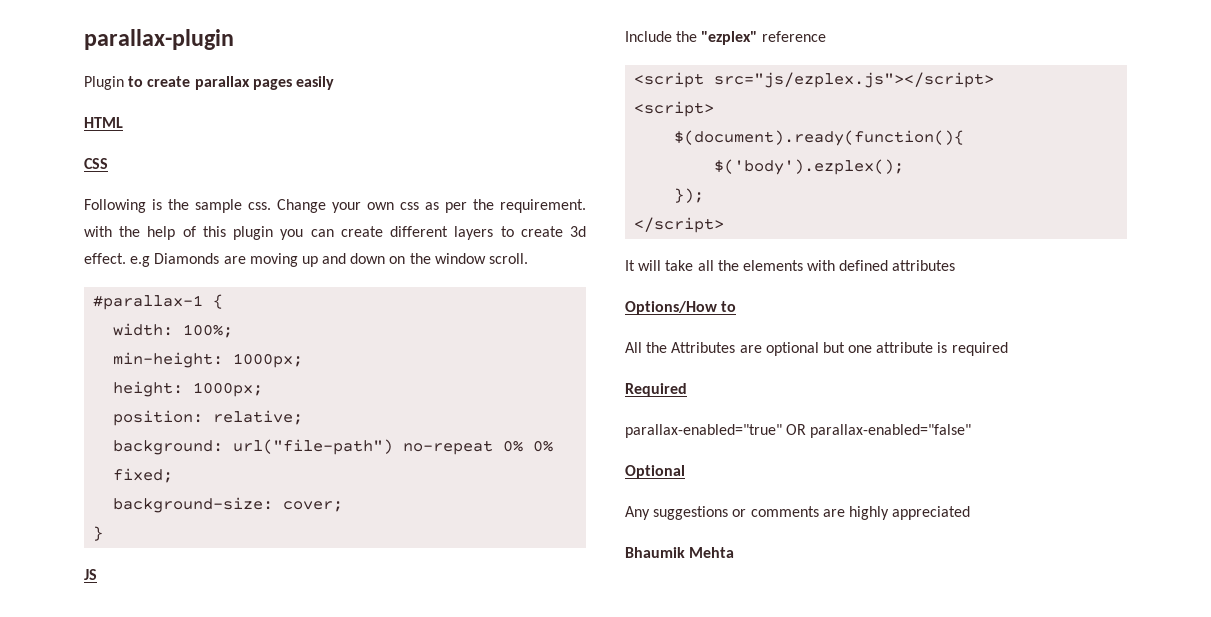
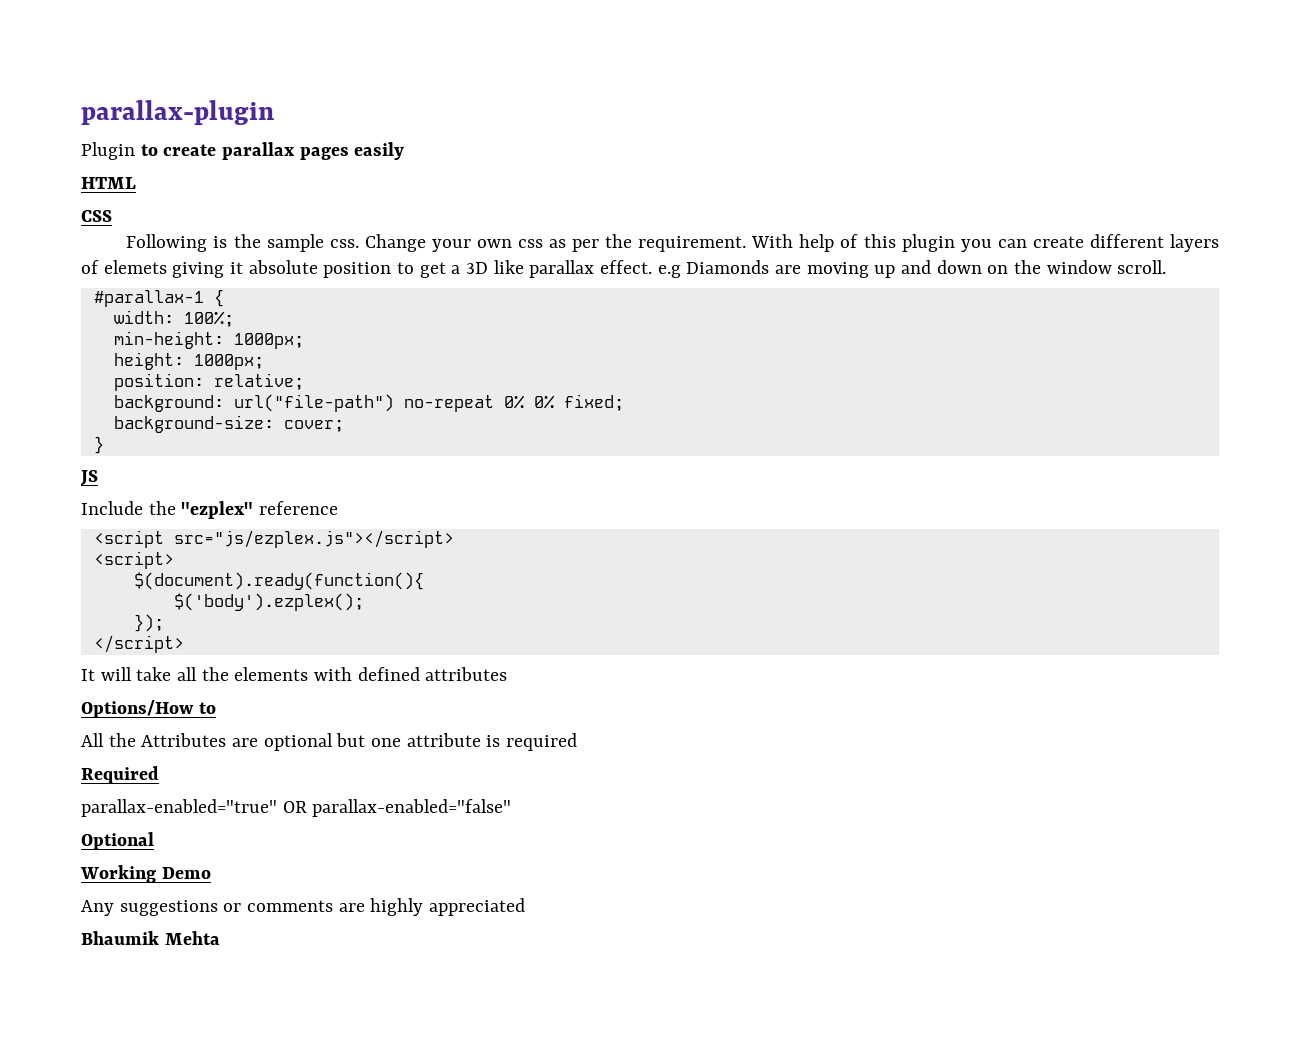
[84,226,141,237] with the -> [751,234,794,248] With
[500,226,586,237] to create 3d -> [81,260,595,278] of elemets giving it absolute position to get a 3D like parallax
(685, 472) none -> [80,865,211,883] // Working Demo

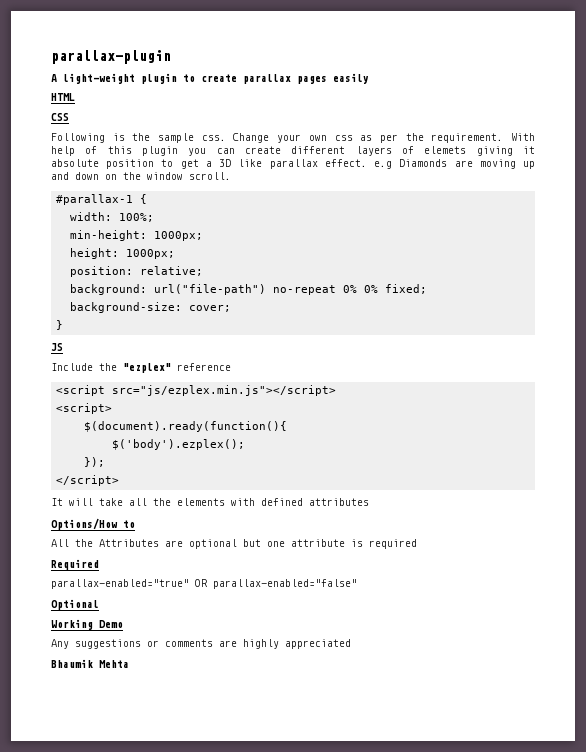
[81,142,135,160] Plugin -> [51,73,177,84] A light-weight plugin
[173,530,454,548] src="js/ezplex.js"></script> -> [112,385,337,396] src="js/ezplex.min.js"></script>

